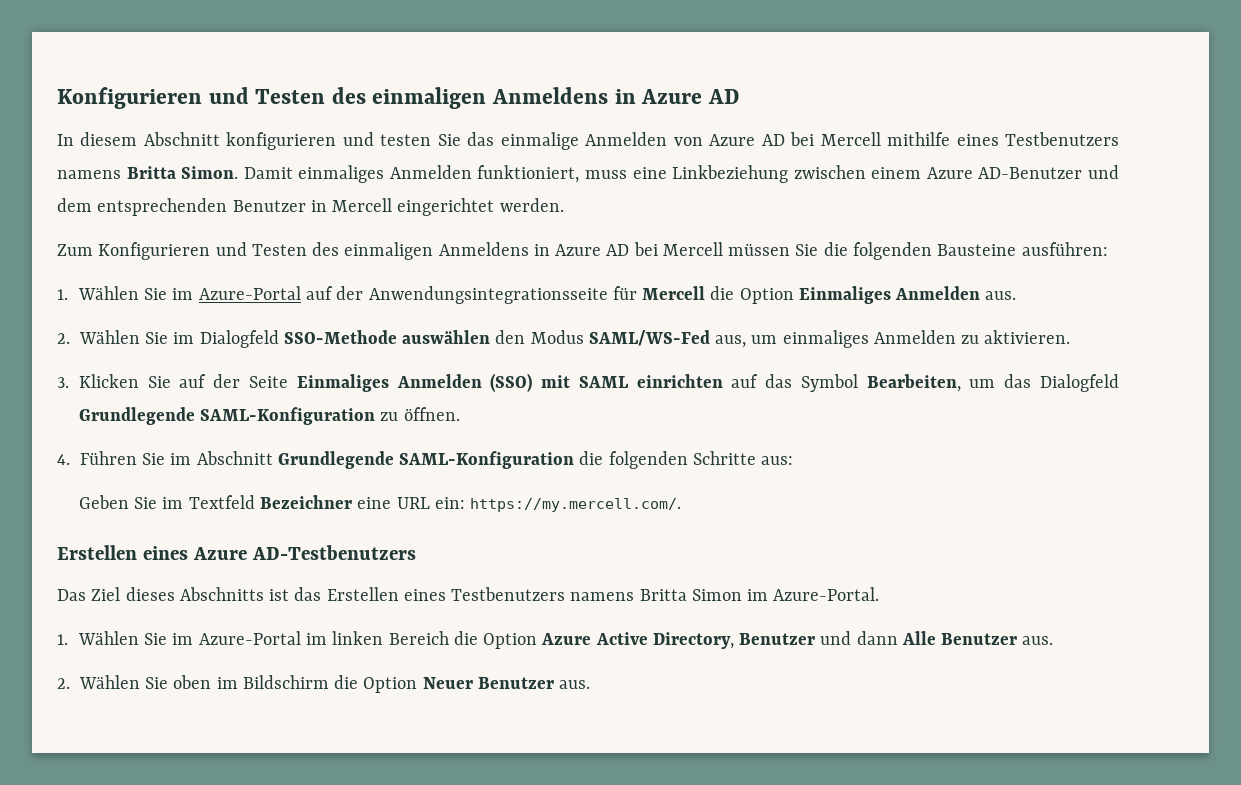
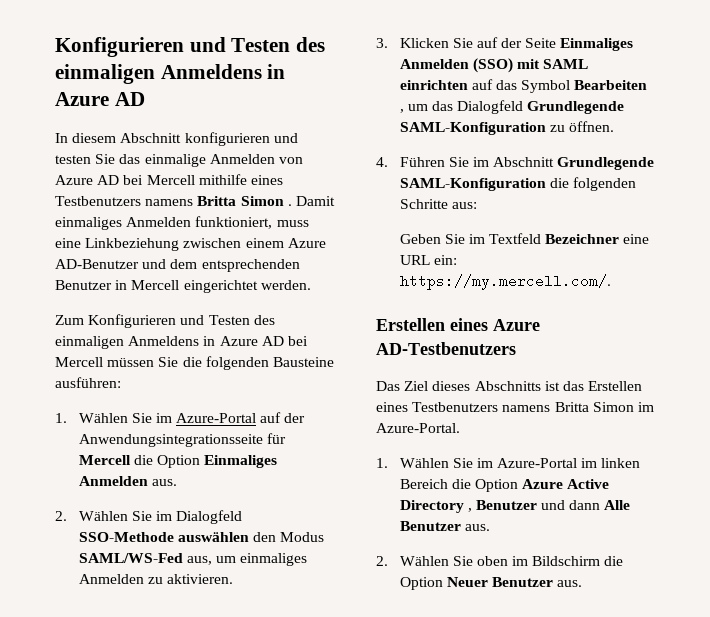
[181,166,239,179] Simon. -> [240,196,292,206] Simon .
[866,374,961,392] Bearbeiten, -> [574,80,648,90] [399,109,404,113] Bearbeiten ,
[652,632,734,649] Directory, -> [399,500,472,513] Directory ,

